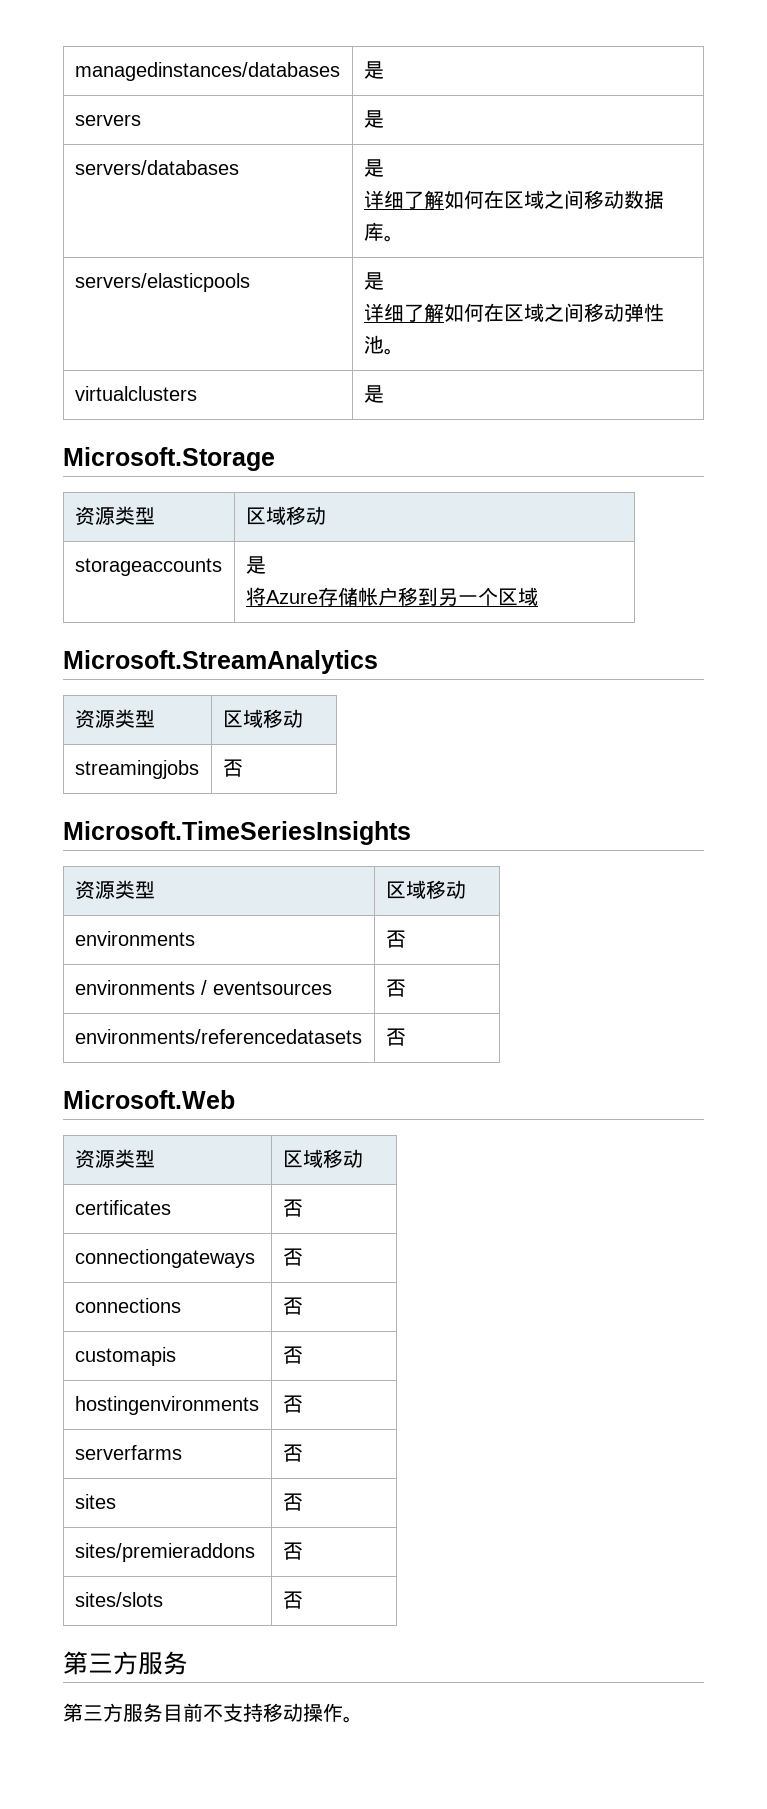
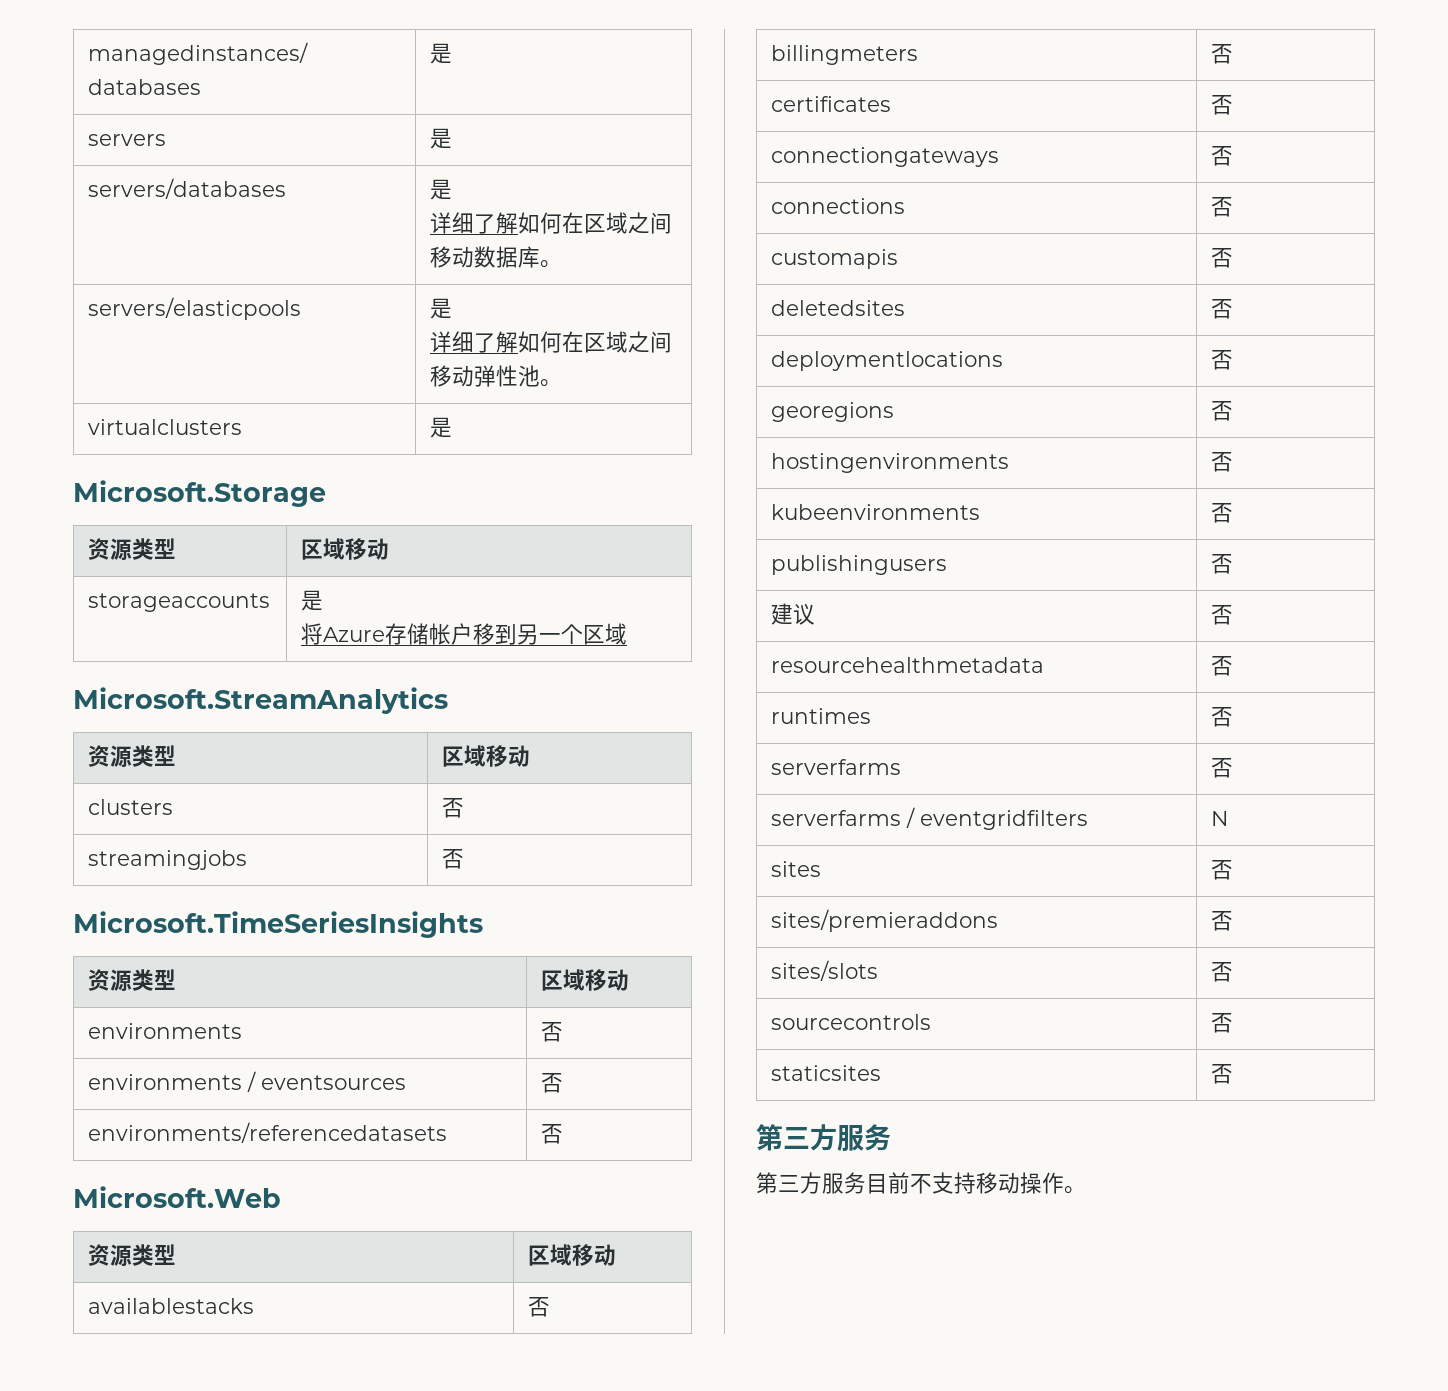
(303, 718) none -> [88,799,174,815] [442,798,465,818] // clusters | 否
(363, 1158) none -> [88,1298,255,1314] [528,1297,551,1317] [771,45,919,65] [1211,44,1234,64] // availablestacks | 否 // billingmeters | 否
[74,1396,259,1415] [282,1395,303,1413] [74,1445,182,1460] [282,1444,303,1462] hostingenvironments | 否 // serverfarms | 否 -> [771,300,906,316] [1211,299,1234,319] [771,351,1004,371] [1211,350,1234,370] [771,402,895,422] [1211,401,1234,421] [771,453,1010,473] [1211,452,1234,472] [771,504,981,520] [1211,503,1234,523] [771,555,948,575] [1211,554,1234,574] [771,603,816,625] [1211,605,1234,625] [771,657,1045,673] [1211,656,1234,676] [771,708,872,724] [1211,707,1234,727] [771,759,902,775] [1211,758,1234,778] [771,807,1089,830] [1211,811,1229,826] deletedsites | 否 // deploymentlocations | 否 // georegions | 否 // hostingenvironments | 否 // kubeenvironments | 否 // publishingusers | 否 // 建议 | 否 // resourcehealthmetadata | 否 // runtimes | 否 // serverfarms | 否 // serverfarms / eventgridfilters | N
(303, 1600) none -> [771,1014,932,1030] [1211,1013,1234,1033] [771,1065,882,1081] [1211,1064,1234,1084] // sourcecontrols | 否 // staticsites | 否

